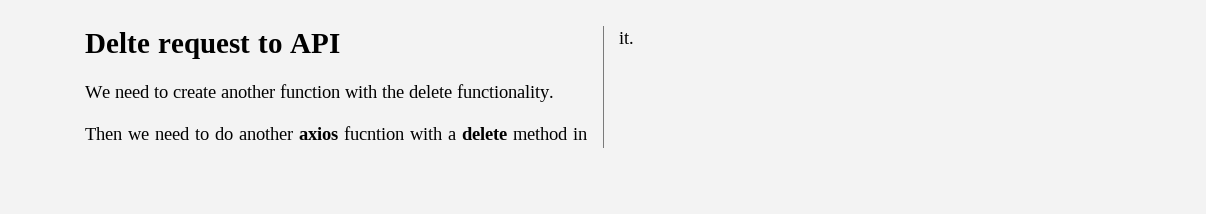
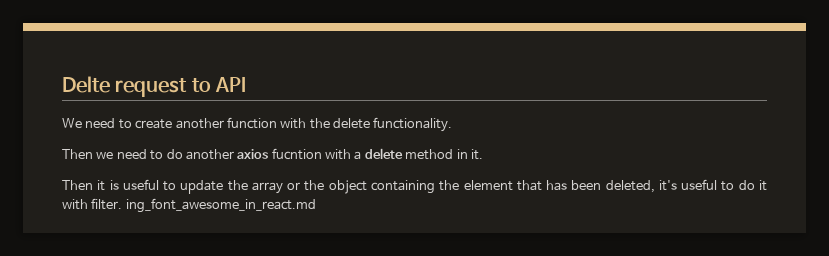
(634, 38) none -> [62,179,767,194] [62,198,316,213] // Then it is useful to update the array or the object containing the element that has been deleted, it's useful to do it with filter. ing_font_awesome_in_react.md

